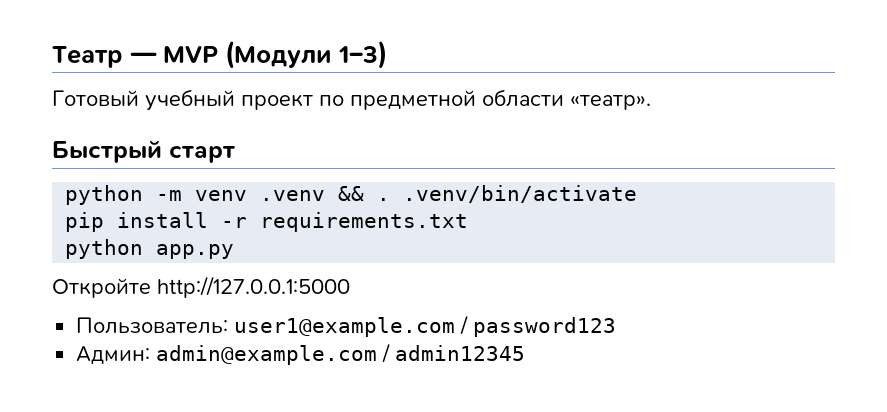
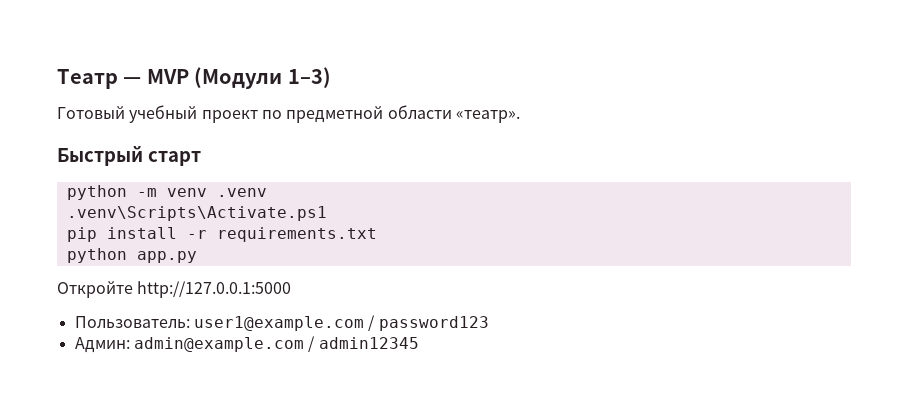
[338,185,638,203] && . .venv/bin/activate -> [66,206,327,221] // .venv\Scripts\Activate.ps1

